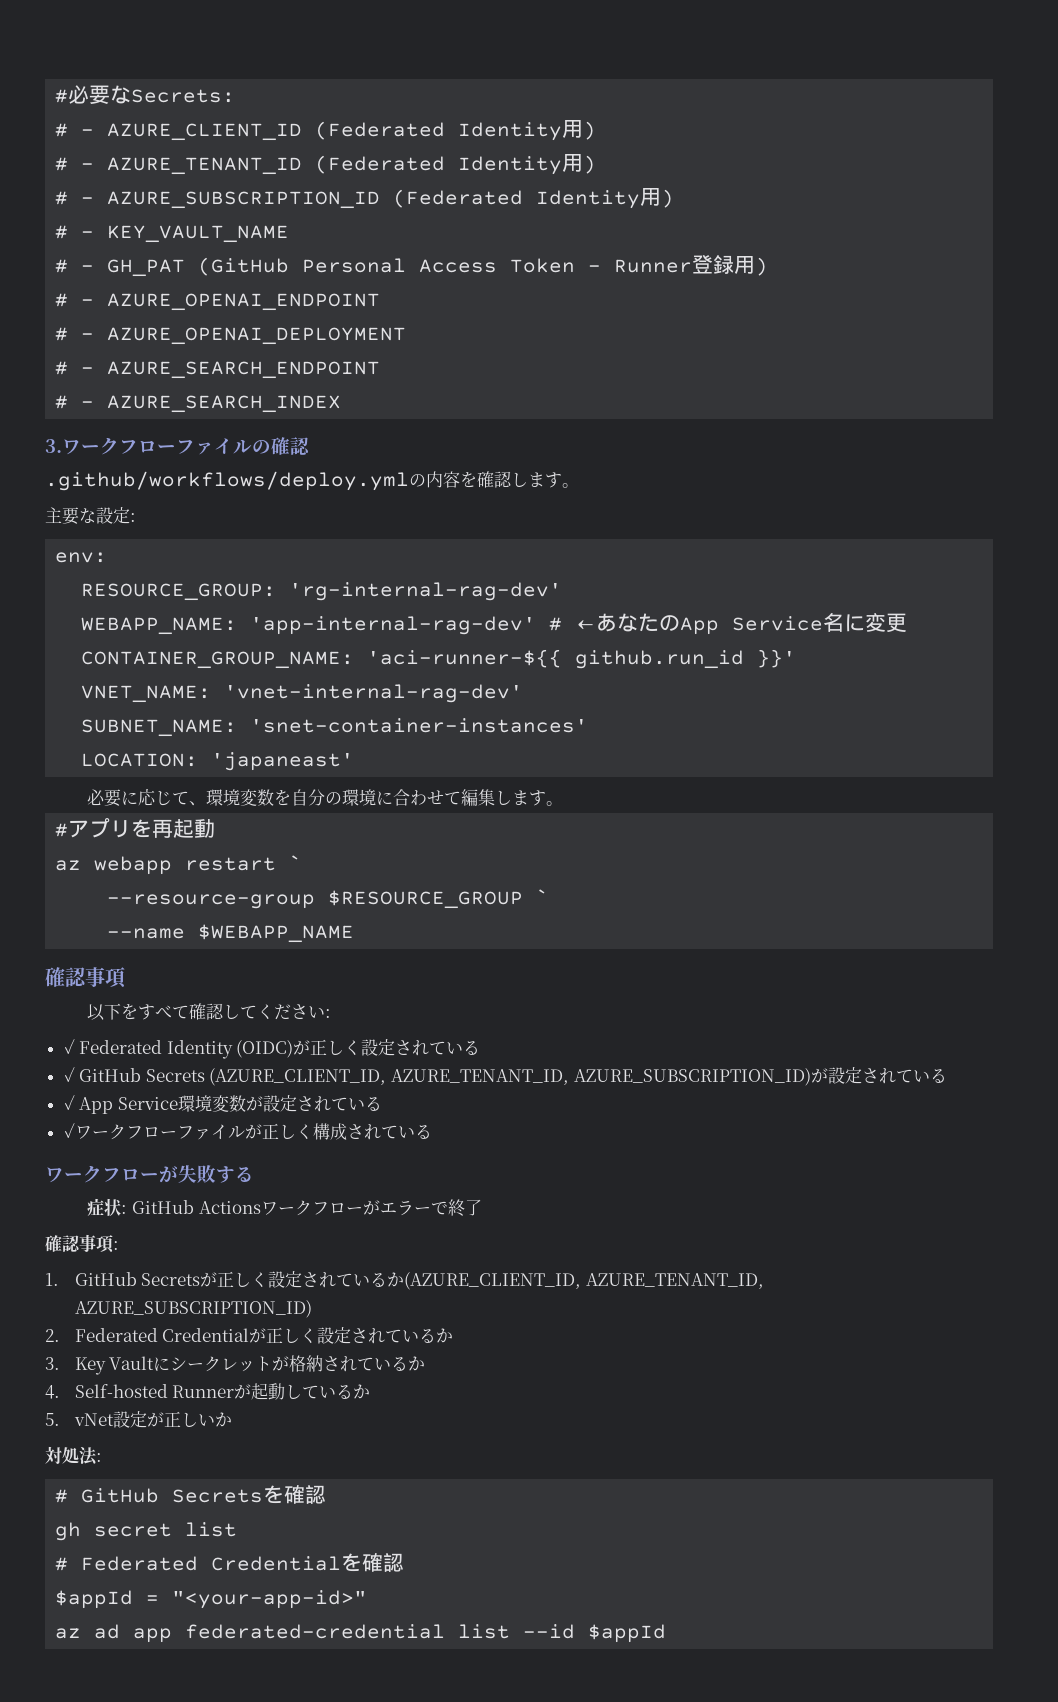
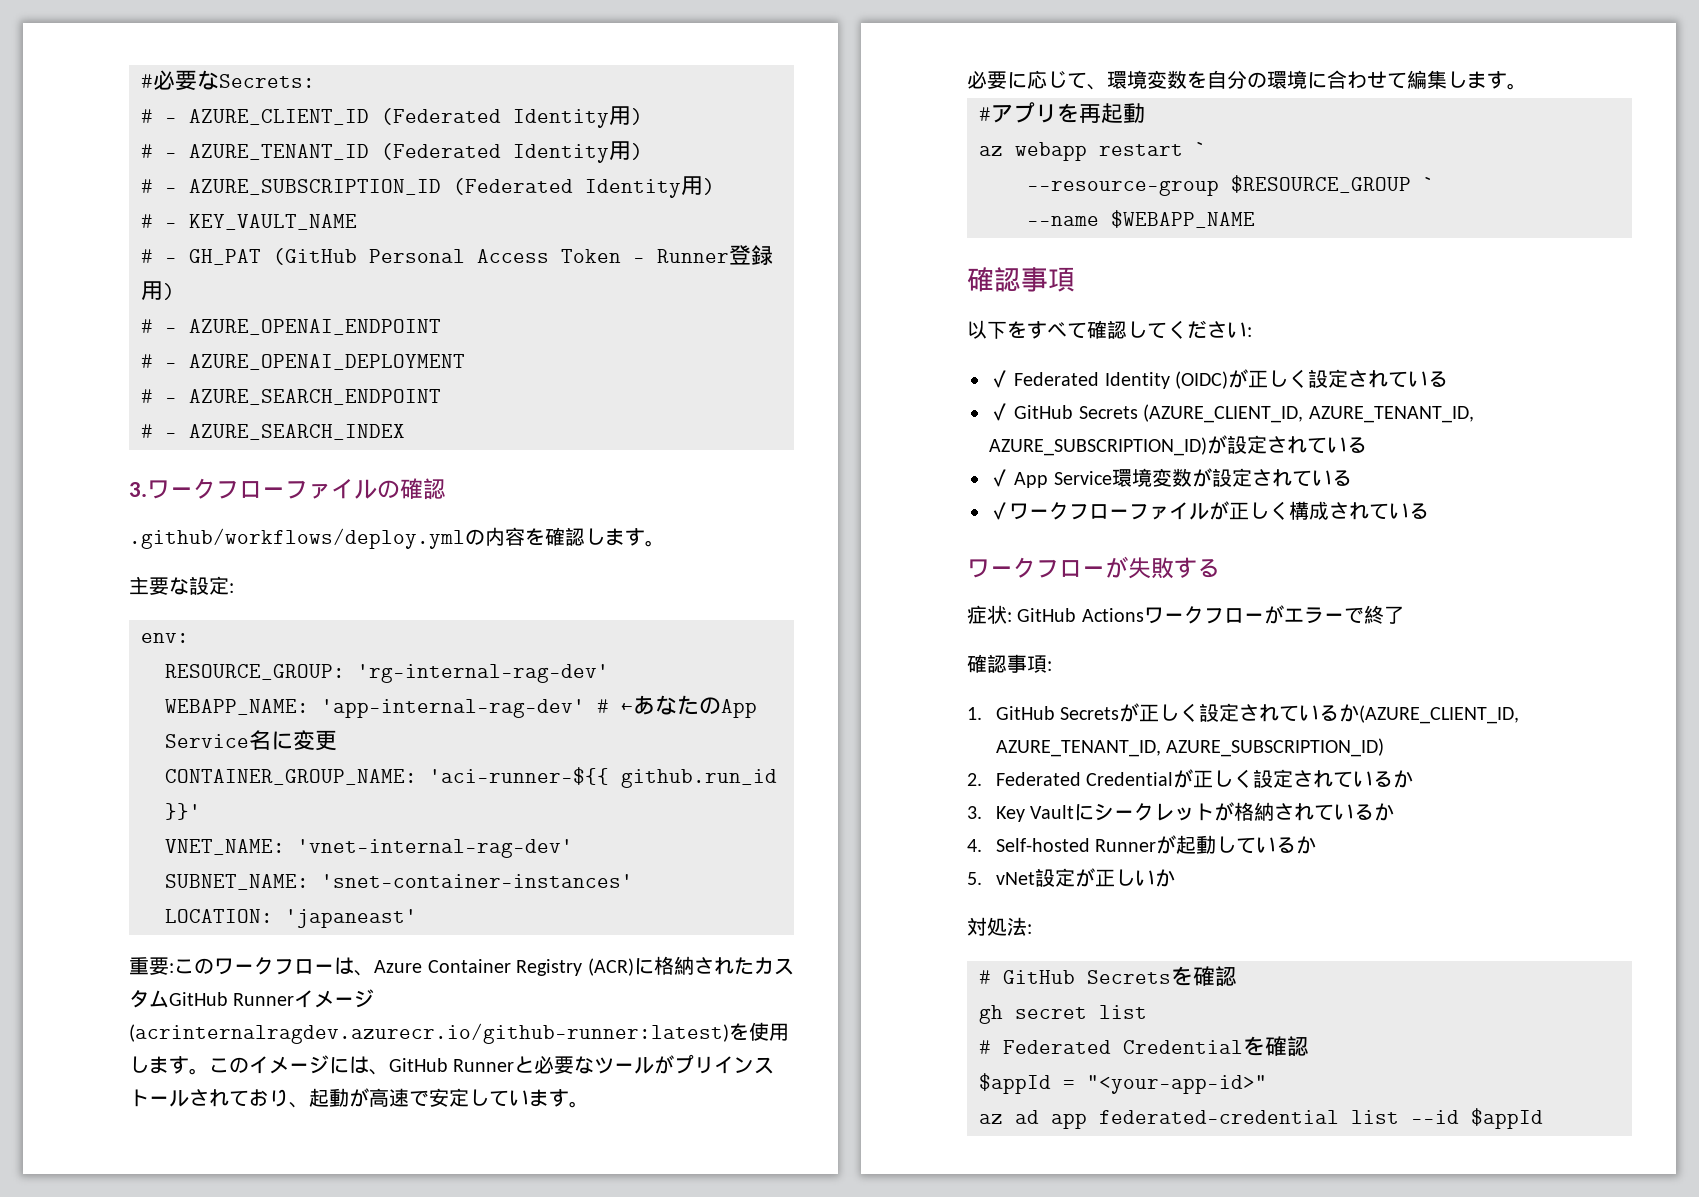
(355, 761) none -> [129,956,794,976] [129,989,375,1008] [129,1022,789,1044] [129,1054,775,1075] [129,1088,589,1108] // 重要:このワークフローは、Azure Container Registry (ACR)に格納されたカスタムGitHub Runnerイメージ(acrinternalragdev.azurecr.io/github-runner:latest)を使用します。このイメージには、GitHub Runnerと必要なツールがプリインストールされており、起動が高速で安定しています。

